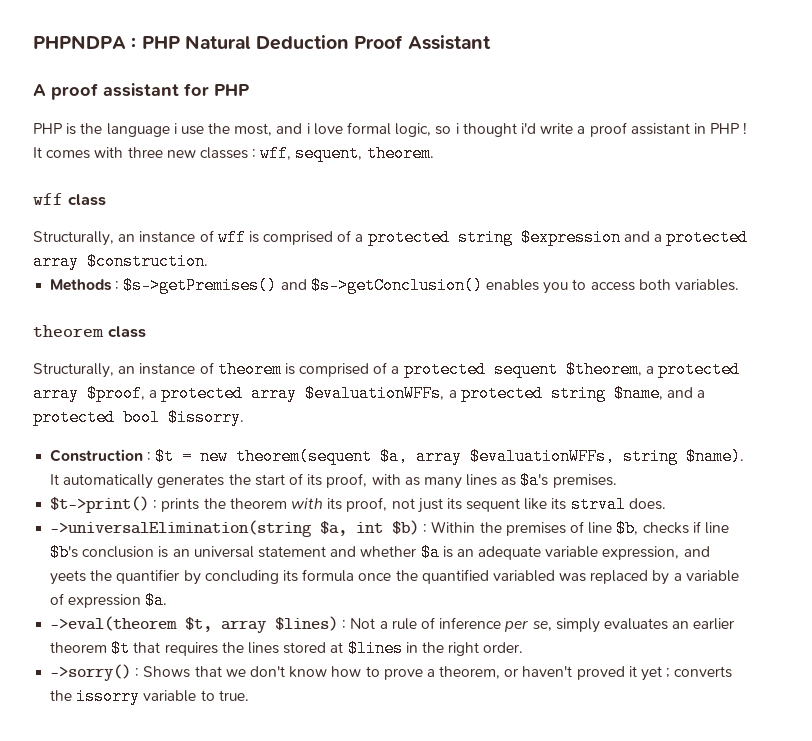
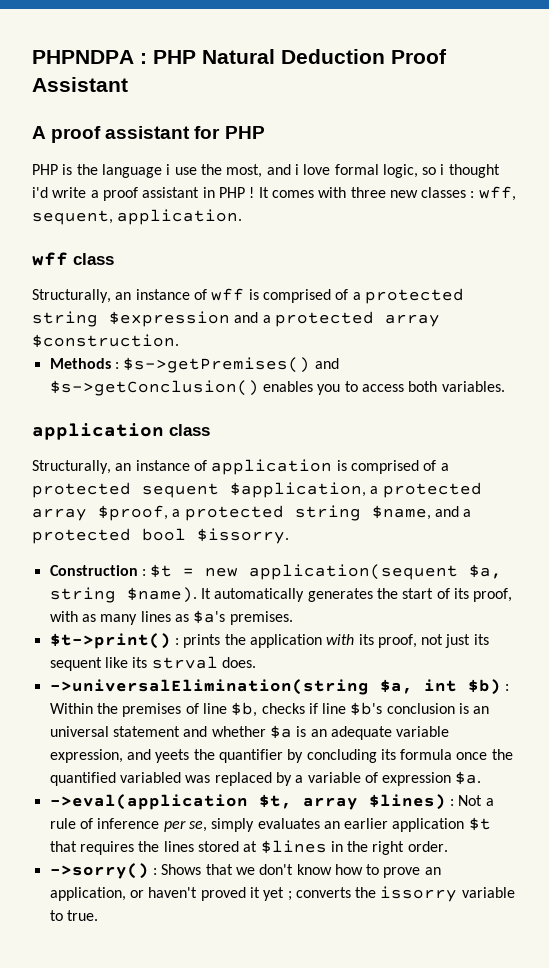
[366,145,434,162] theorem. -> [117,209,243,225] application.
[33,325,146,338] [33,361,282,378] theorem class // Structurally, an instance of theorem -> [32,423,210,440] [32,459,333,475] application class // Structurally, an instance of application
[565,361,642,378] $theorem, -> [230,482,366,498] $application,
[251,385,543,402] array $evaluationWFFs, a protected -> (284, 513) none
[236,448,616,465] theorem(sequent $a, array $evaluationWFFs, -> [249,564,503,580] application(sequent $a,
[229,498,287,509] theorem -> [249,634,322,648] application
[50,616,178,631] ->eval(theorem -> [49,794,248,810] ->eval(application
[50,642,108,653] theorem -> [392,818,465,832] application
[426,666,501,679] a theorem, -> [424,867,441,875] [49,887,126,901] an application,

